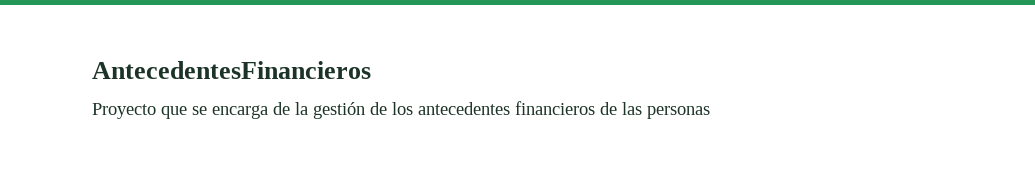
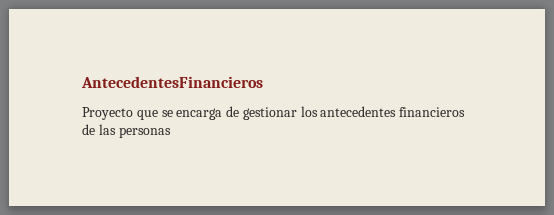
[295,102,387,119] la gestión de -> [242,107,297,120] gestionar

